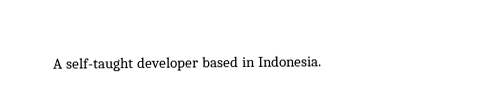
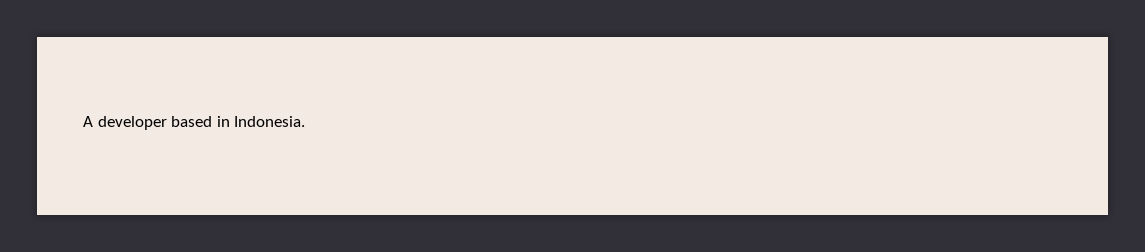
[65,57,134,72] self-taught -> (93, 121) none

